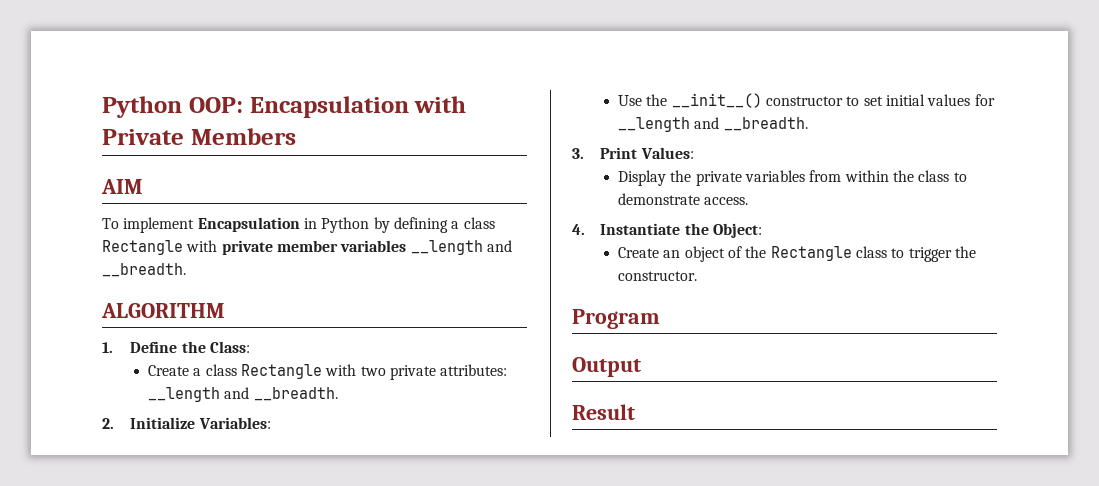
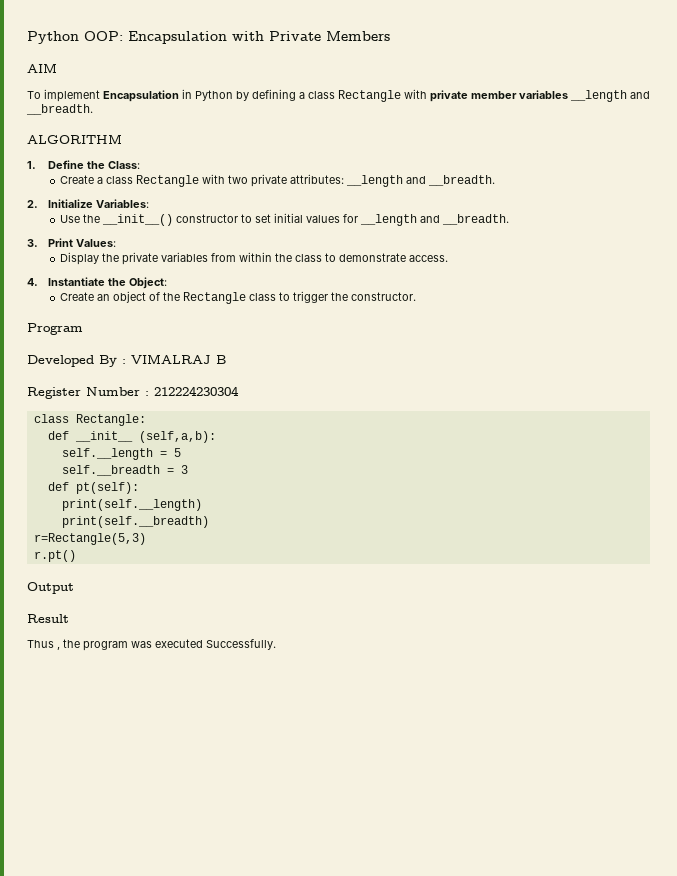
[572,357,641,377] [572,404,635,420] Output // Result -> [27,354,226,367] [27,386,239,399] [33,414,146,426] [47,431,216,443] [61,448,181,460] [61,465,188,476] [47,482,139,494] [61,499,202,511] [61,516,209,528] [33,533,146,545] [33,550,76,562] [27,582,74,594] [27,614,69,623] [27,639,276,651] Developed By : VIMALRAJ B // Register Number : 212224230304 // class Rectangle: // def __init__ (self,a,b): // self.__length = 5 // self.__breadth = 3 // def pt(self): // print(self.__length) // print(self.__breadth) // r=Rectangle(5,3) // r.pt() // Output // Result // Thus , the program was executed Successfully.

